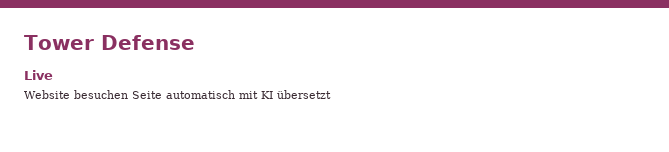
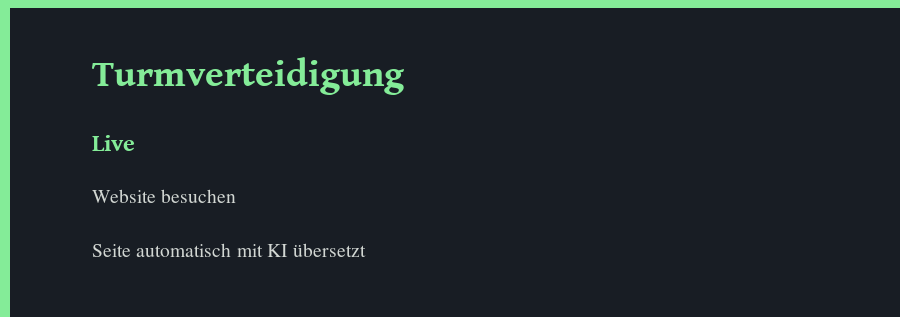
[24,35,195,50] Tower Defense -> [92,57,405,95] Turmverteidigung
(128, 94) none -> (237, 196) //

